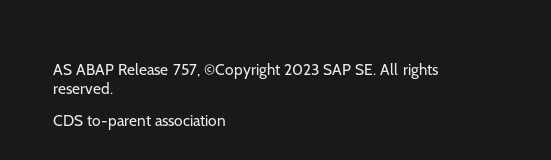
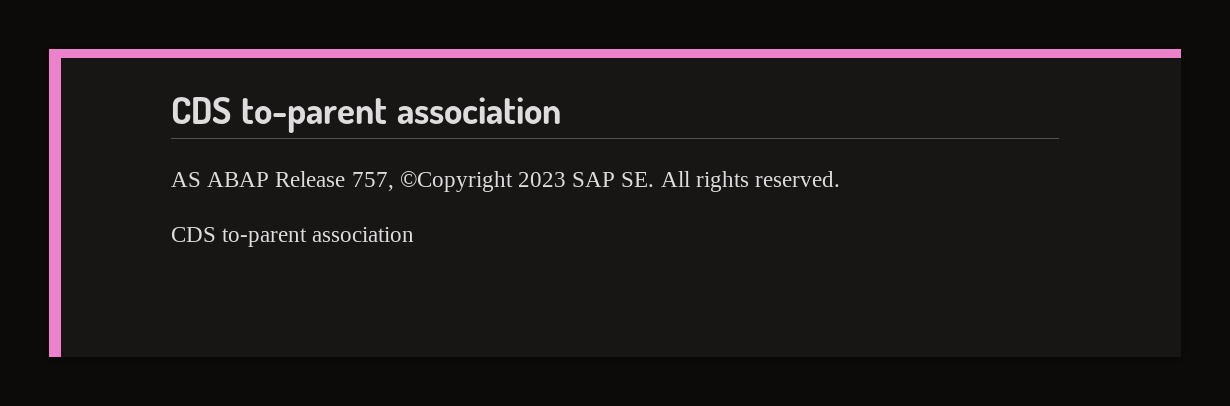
(53, 69) none -> [171,97,561,133] CDS to-parent association //

